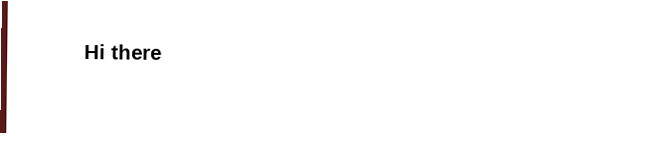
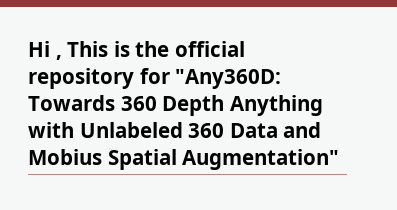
[111,44,162,60] there -> [55,41,245,60] [28,68,282,89] [28,95,323,116] [28,122,322,138] [28,149,340,170] , This is the official repository for "Any360D: Towards 360 Depth Anything with Unlabeled 360 Data and Mobius Spatial Augmentation"

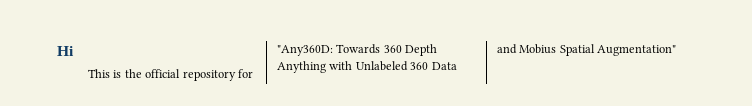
[55,55,62,60] , -> (74, 51) //

